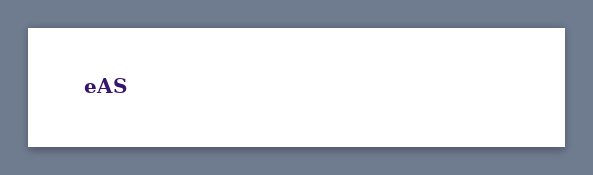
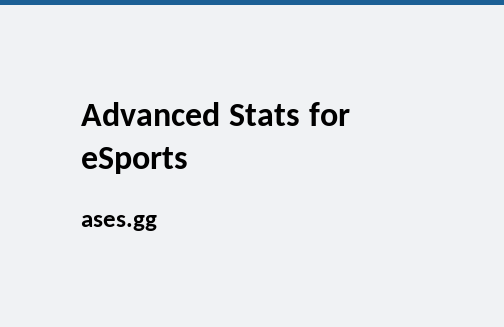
[84,78,127,93] eAS -> [81,102,351,126] [81,147,188,174] [81,215,157,231] Advanced Stats for eSports // ases.gg

